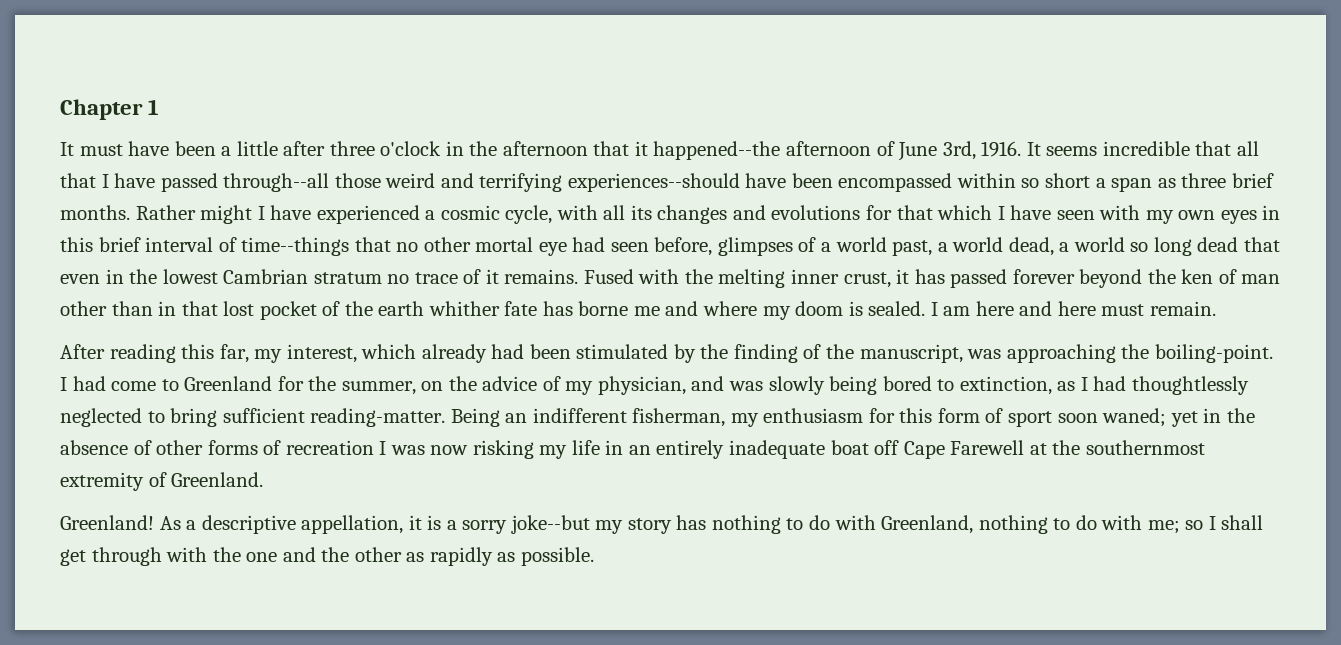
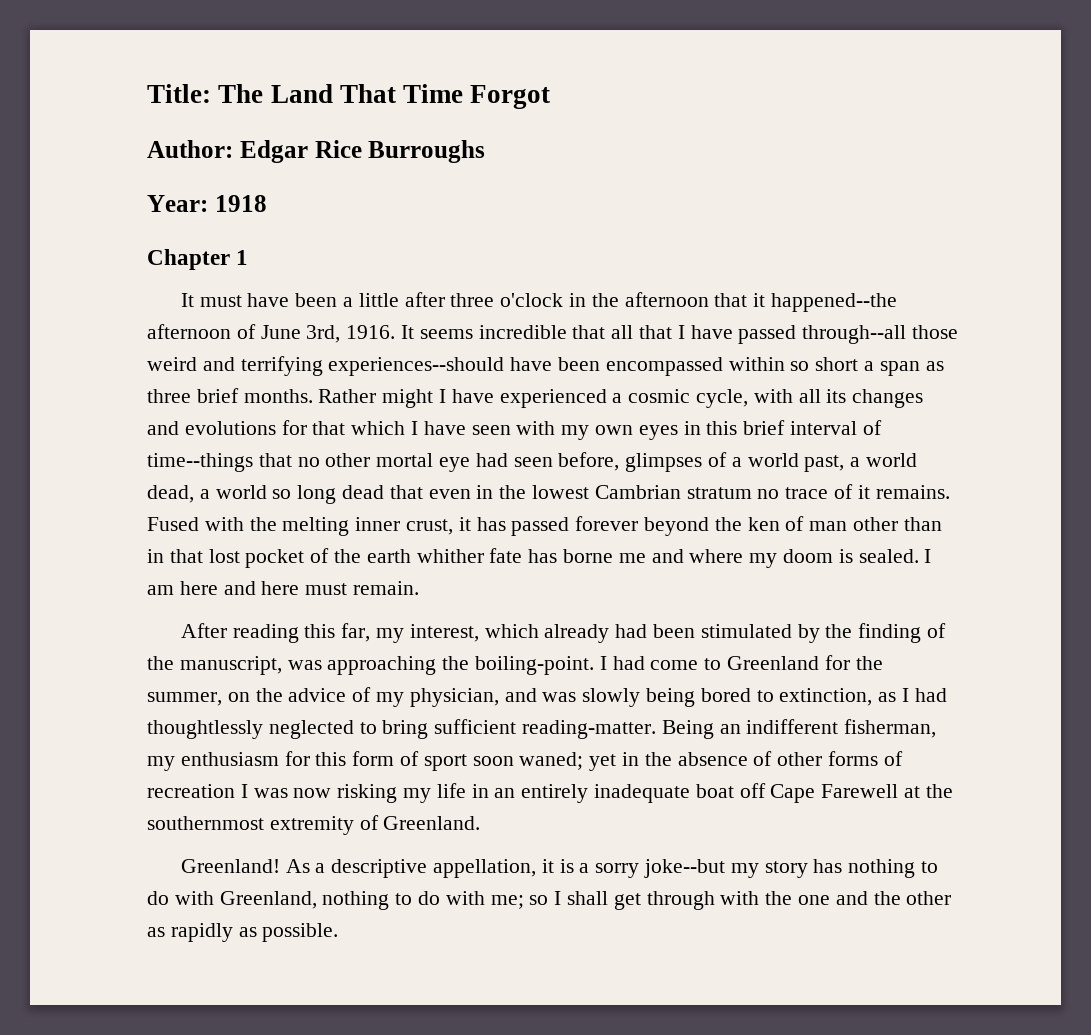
(60, 109) none -> [147,84,551,109] [147,140,486,163] [147,195,267,212] Title: The Land That Time Forgot // Author: Edgar Rice Burroughs // Year: 1918 //

